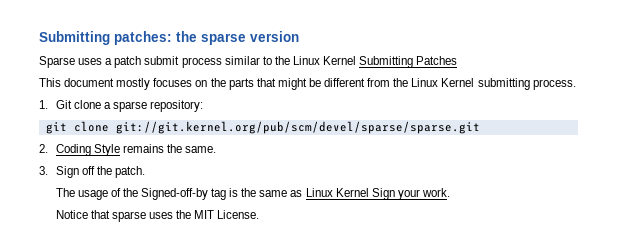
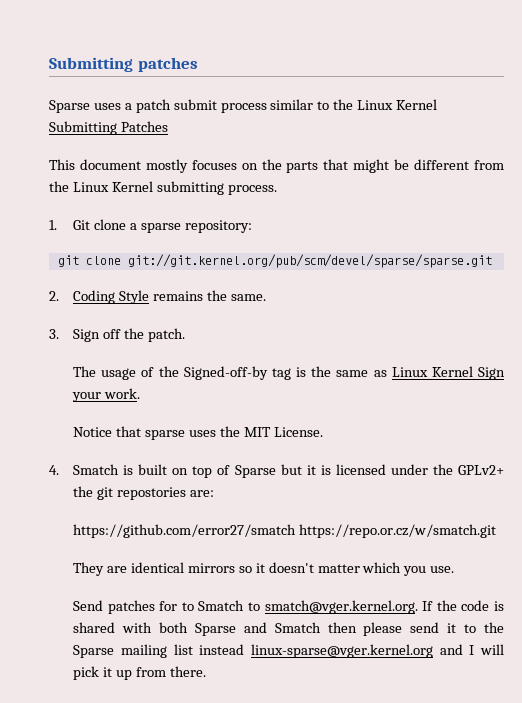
[39,31,299,45] Submitting patches: the sparse version -> [49,57,198,72] Submitting patches
(260, 214) none -> [49,464,505,478] [73,486,214,500] [73,524,497,538] [73,562,455,576] [73,600,505,614] [73,622,504,636] [73,644,505,658] [73,666,206,680] // 4. Smatch is built on top of Sparse but it is licensed under the GPLv2+ the git repostories are: // https://github.com/error27/smatch https://repo.or.cz/w/smatch.git // They are identical mirrors so it doesn't matter which you use. // Send patches for to Smatch to smatch@vger.kernel.org. If the code is shared with both Sparse and Smatch then please send it to the Sparse mailing list instead linux-sparse@vger.kernel.org and I will pick it up from there.

